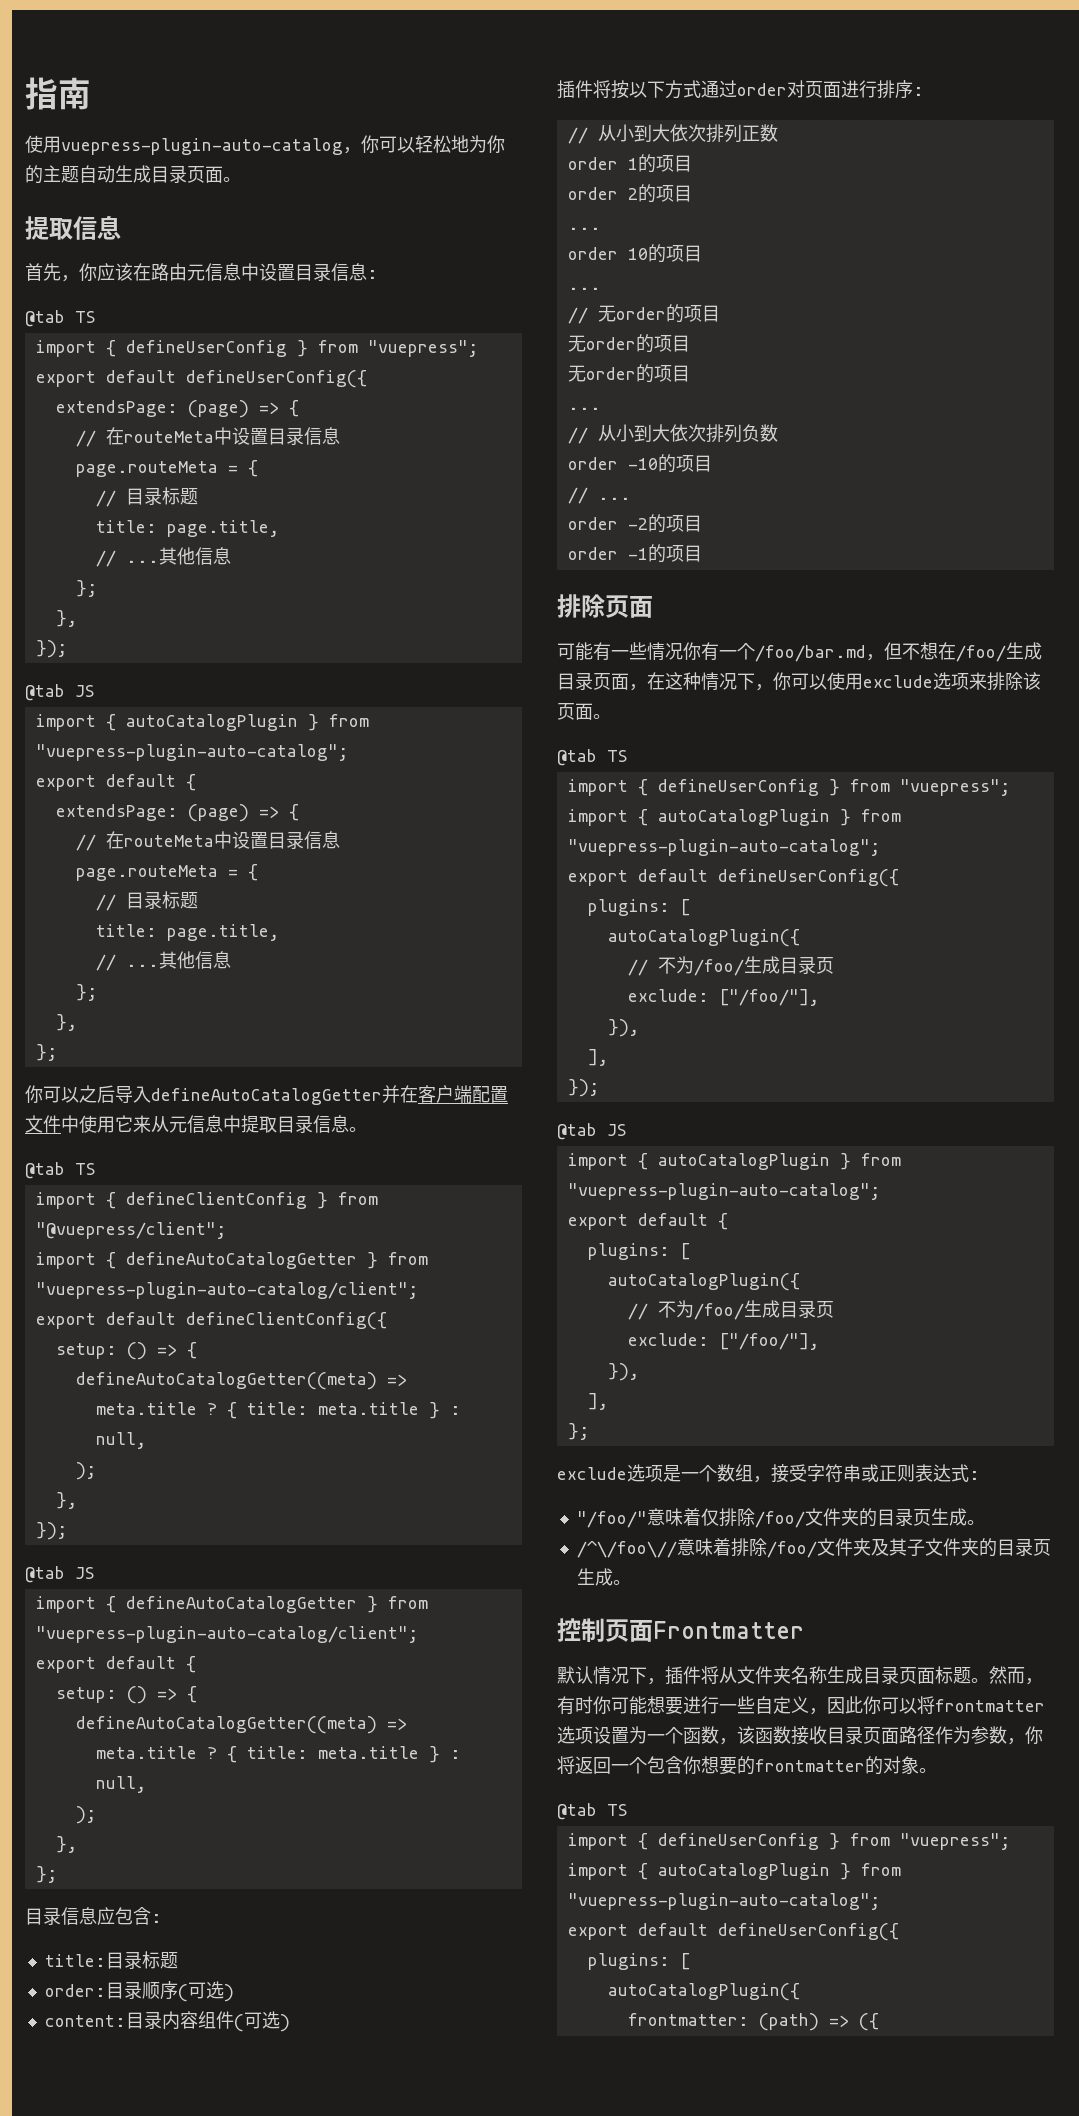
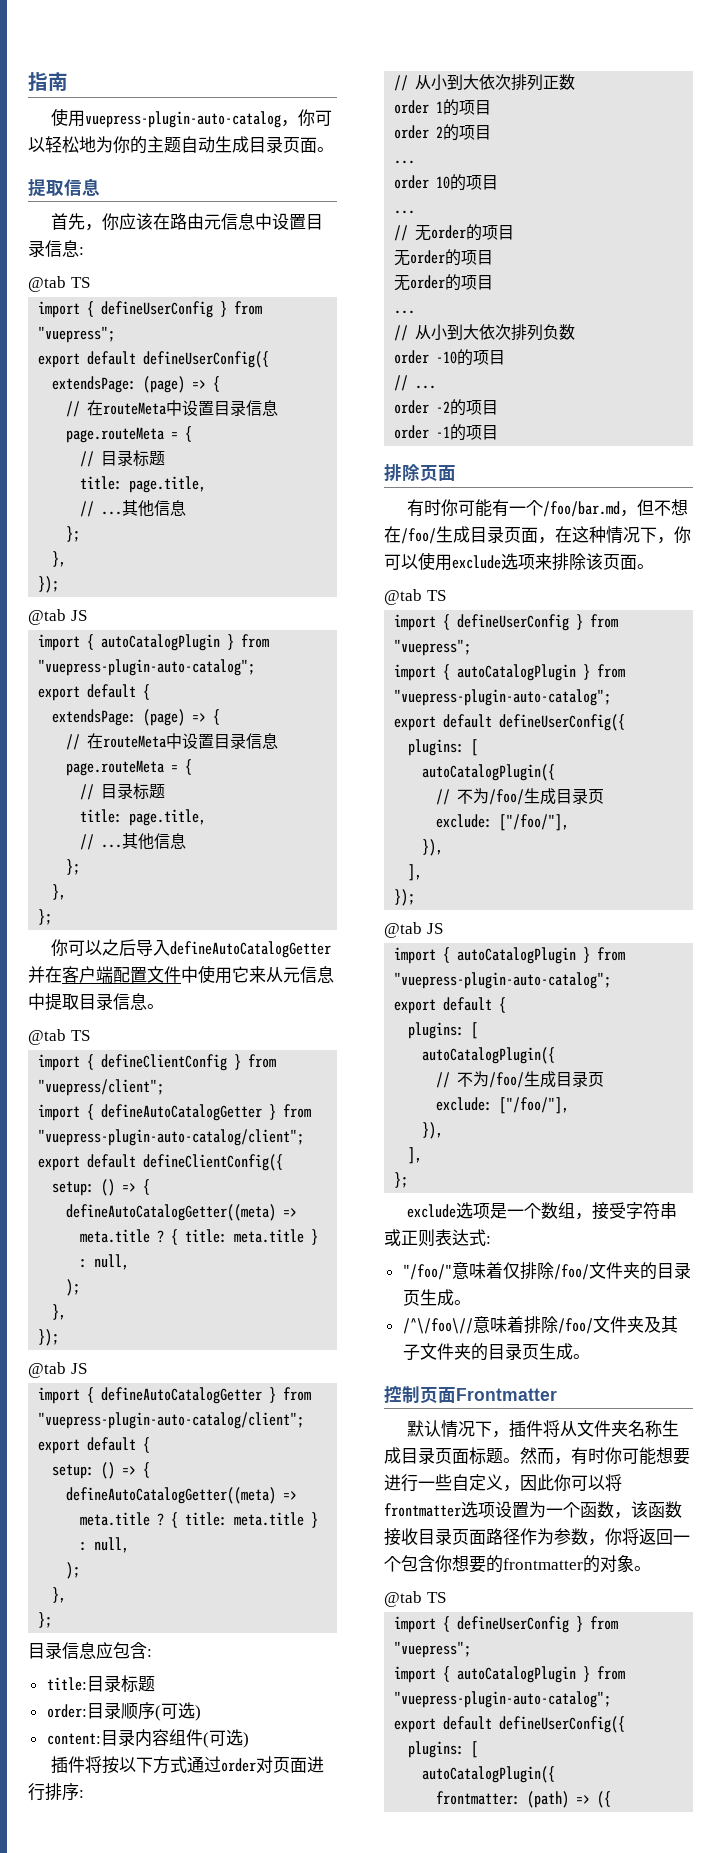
[35,1222,226,1239] "@vuepress/client"; -> [38,1079,165,1096] "vuepress/client";
(653, 607) none -> [407,499,459,517] 有时你
[629,642,737,661] 些情况你有一 -> (527, 510) none

